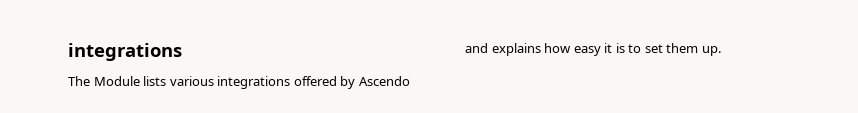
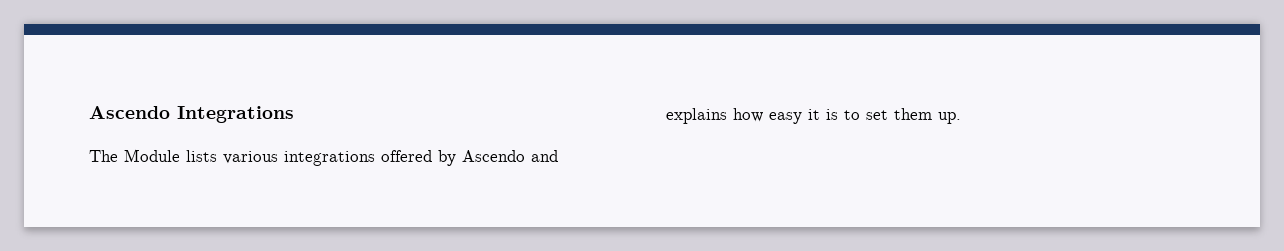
[68,43,182,61] integrations -> [89,106,294,123] Ascendo Integrations

